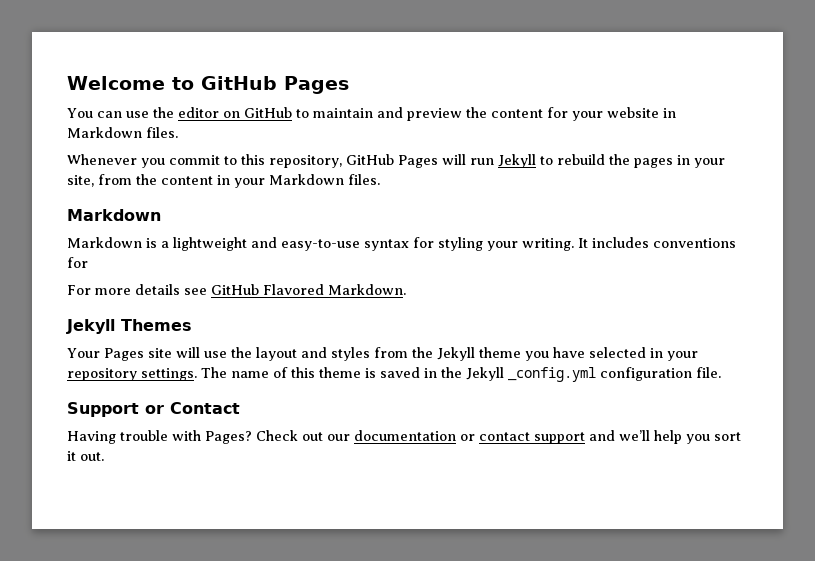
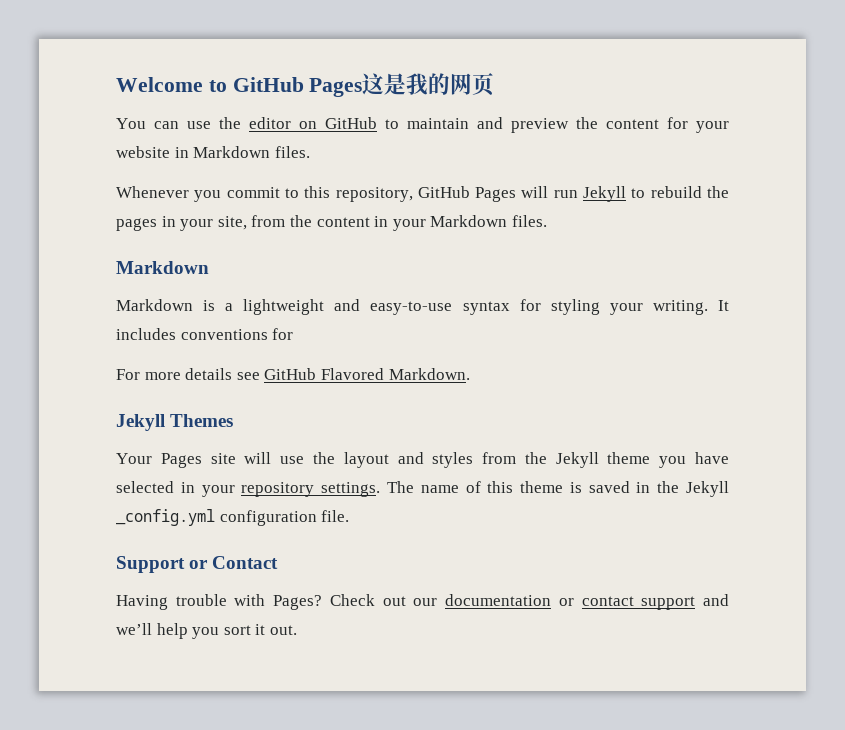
(349, 85) none -> [362,73,495,96] 这是我的网页

